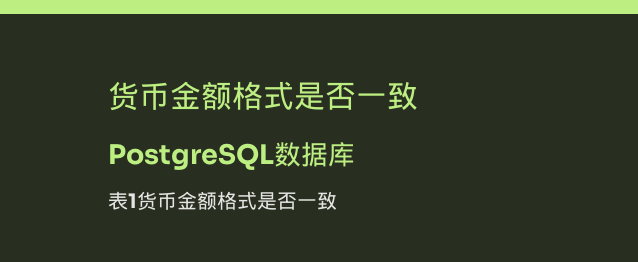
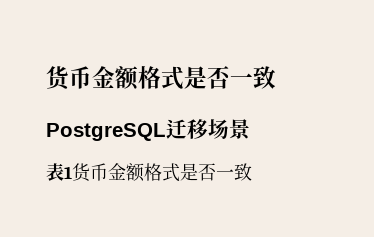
[274,142,355,167] 数据库 -> [166,119,250,140] 迁移场景

